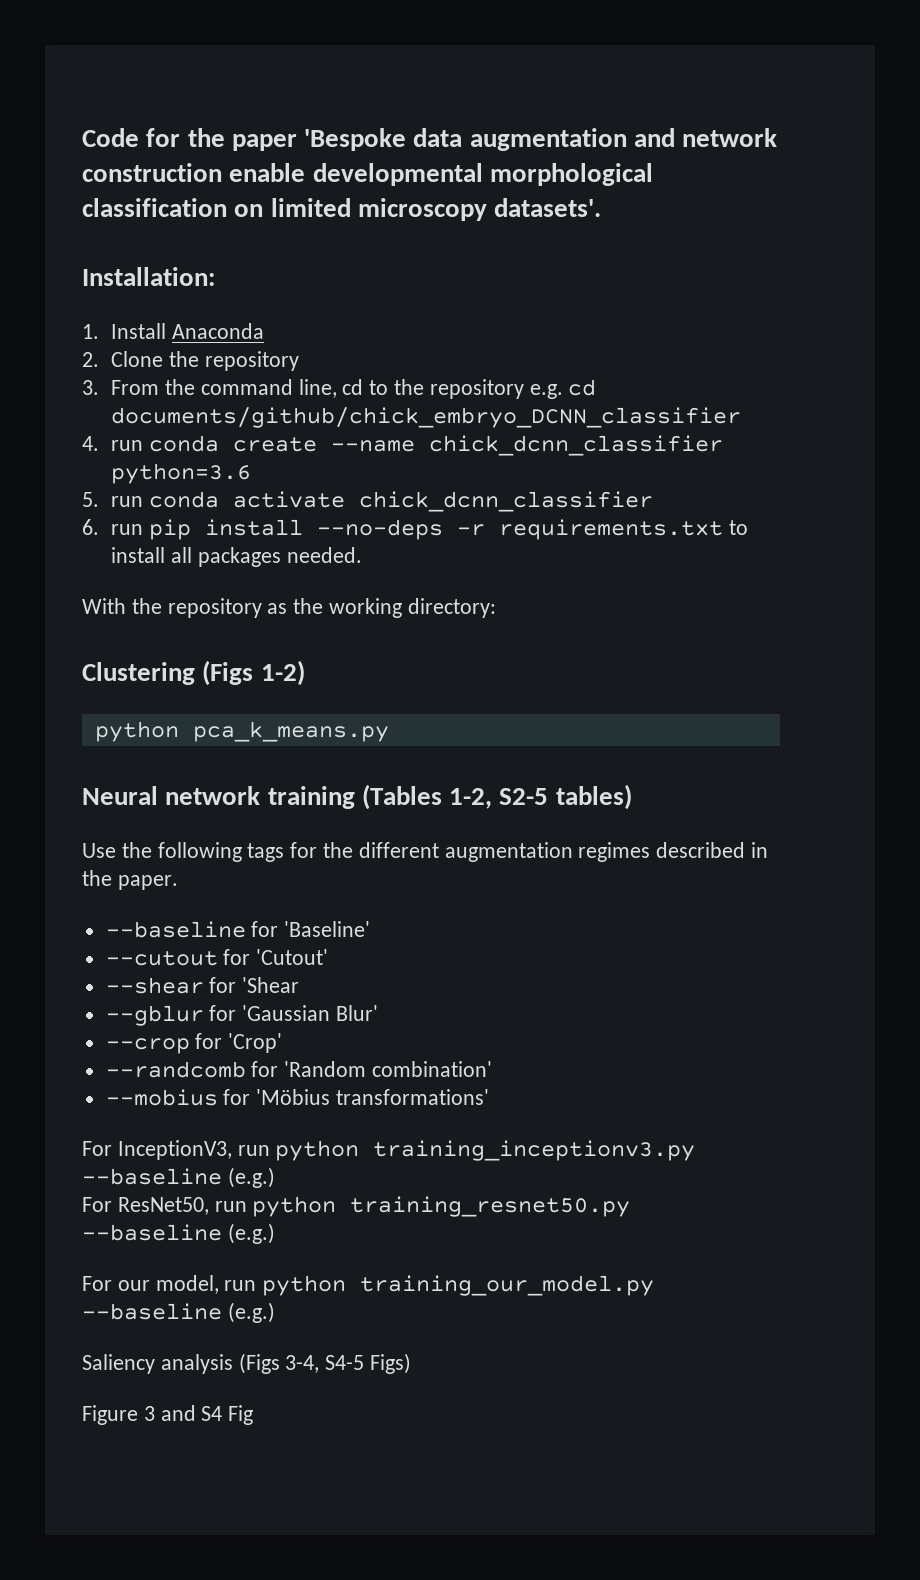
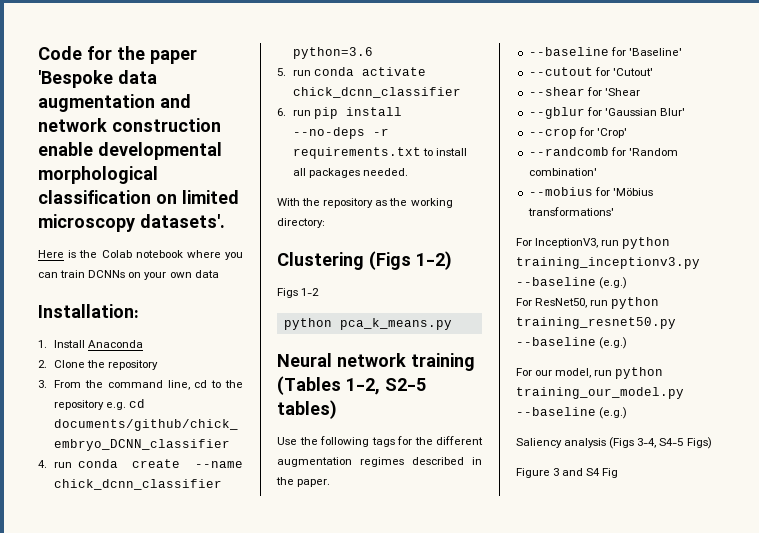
(602, 207) none -> [38,250,243,260] [38,270,219,280] // Here is the Colab notebook where you can train DCNNs on your own data
(305, 673) none -> [277,288,320,298] // Figs 1-2

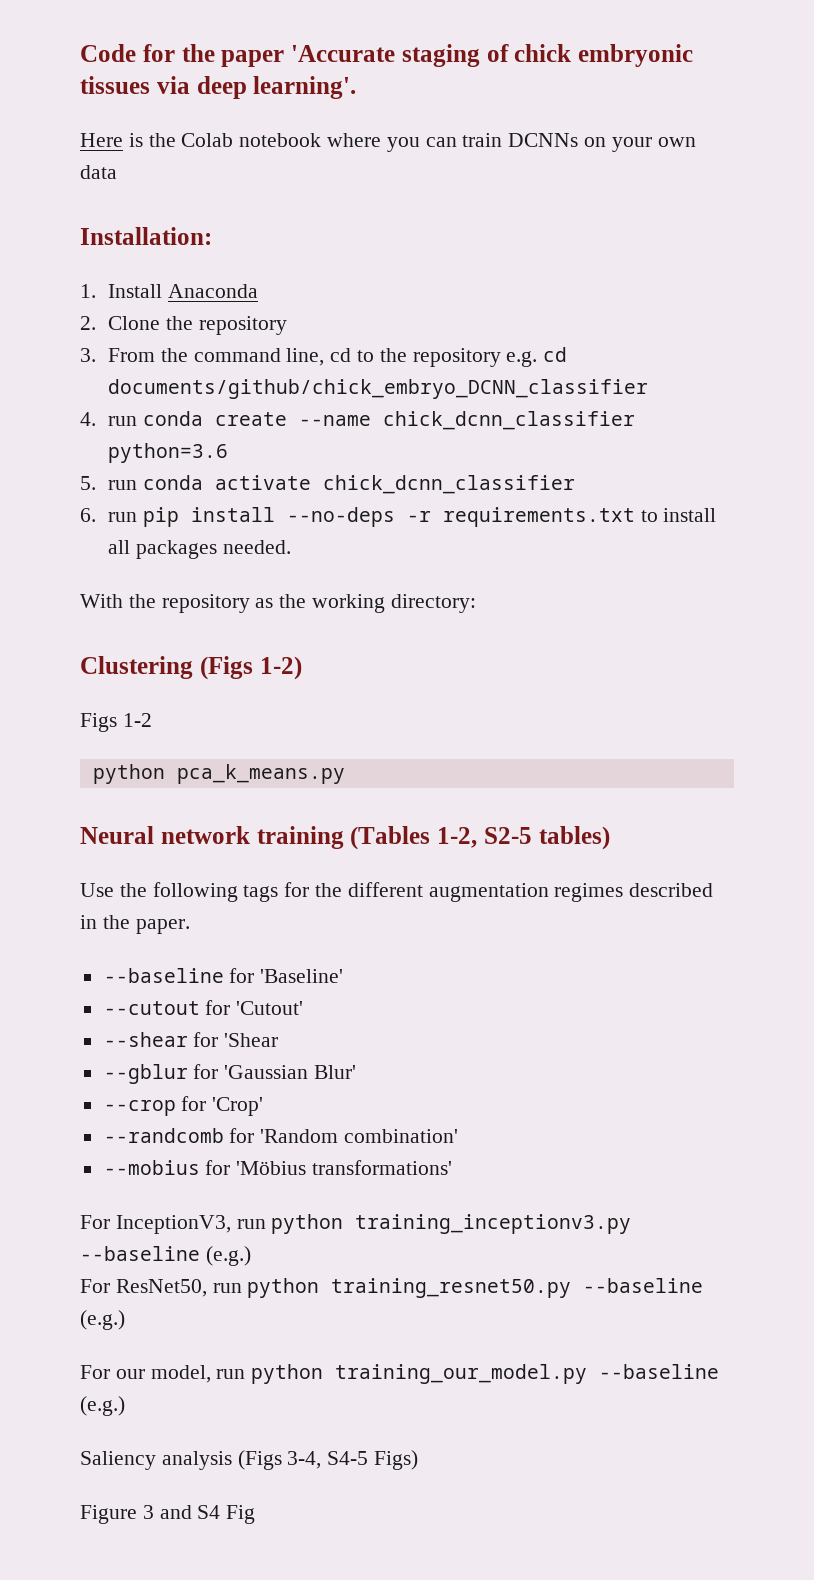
[38,70,157,88] [38,94,191,112] [38,118,221,132] [38,142,222,160] [38,166,158,184] [38,190,239,204] [38,214,225,232] 'Bespoke data augmentation and network construction enable developmental morphological classification on limited microscopy datasets'. -> [291,44,693,67] [80,76,357,99] 'Accurate staging of chick embryonic tissues via deep learning'.

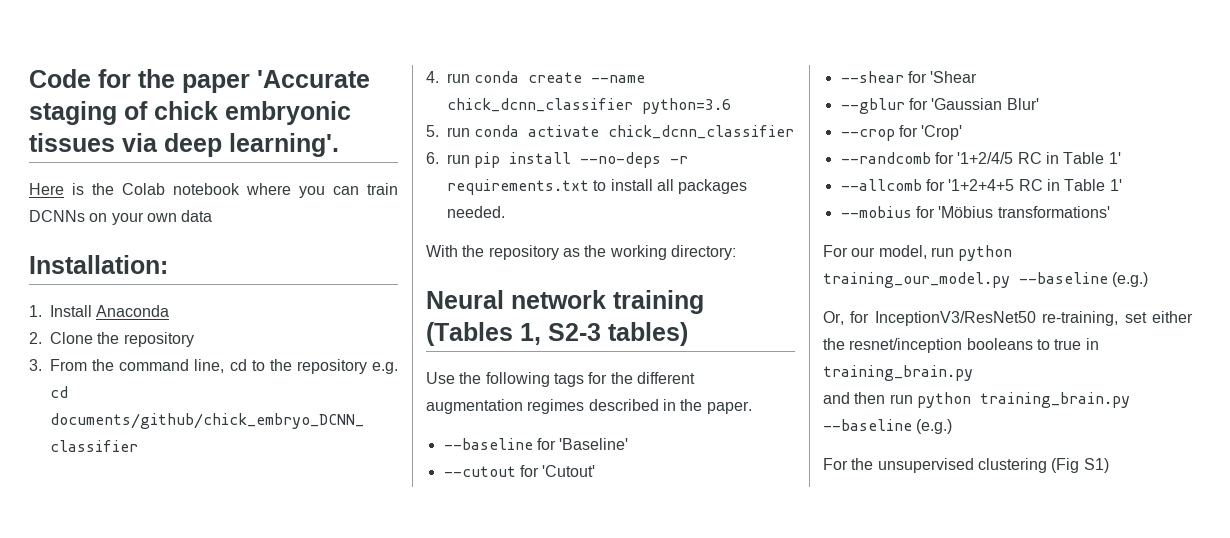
[80,656,302,680] [80,713,152,732] [92,764,345,784] // Clustering (Figs 1-2) // Figs 1-2 // python pca_k_means.py -> (736, 252) none
[437,827,532,848] 1-2, S2-5 -> [520,323,601,345] 1, S2-3
[260,1129,459,1143] [103,1160,453,1175] [80,1214,632,1234] [80,1246,251,1266] [80,1278,704,1298] [80,1310,125,1330] 'Random combination' // --mobius for 'Möbius transformations' // For InceptionV3, run python training_inceptionv3.py --baseline (e.g.) // For ResNet50, run python training_resnet50.py --baseline (e.g.) -> [957,152,1121,164] [840,179,1122,191] [840,206,1110,218] '1+2/4/5 RC in Table 1' // --allcomb for '1+2+4+5 RC in Table 1' // --mobius for 'Möbius transformations'
[80,1450,419,1470] [80,1505,256,1524] Saliency analysis (Figs 3-4, S4-5 Figs) // Figure 3 and S4 Fig -> [823,311,1193,326] [823,338,1099,353] [823,365,973,381] [823,392,1130,408] [823,419,953,434] [823,458,1109,473] Or, for InceptionV3/ResNet50 re-training, set either the resnet/inception booleans to true in training_brain.py // and then run python training_brain.py --baseline (e.g.) // For the unsupervised clustering (Fig S1)

